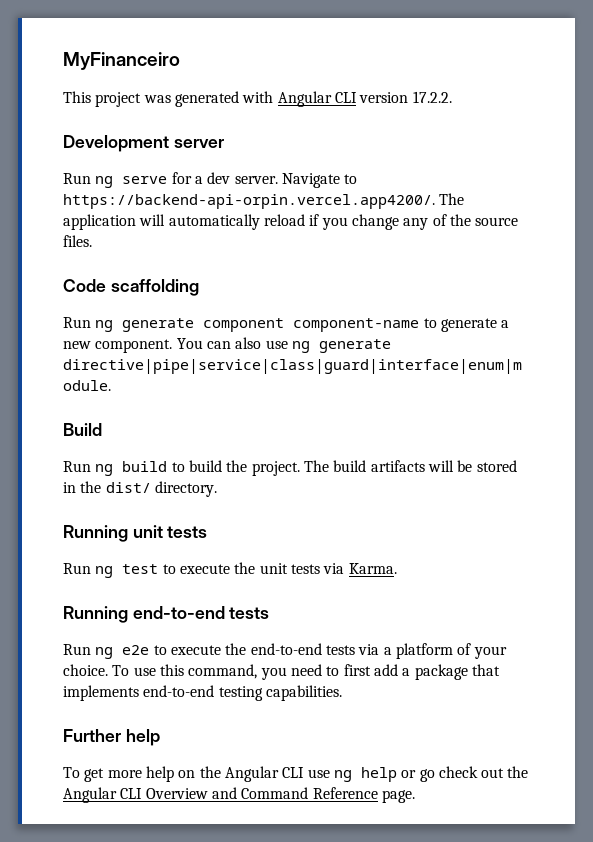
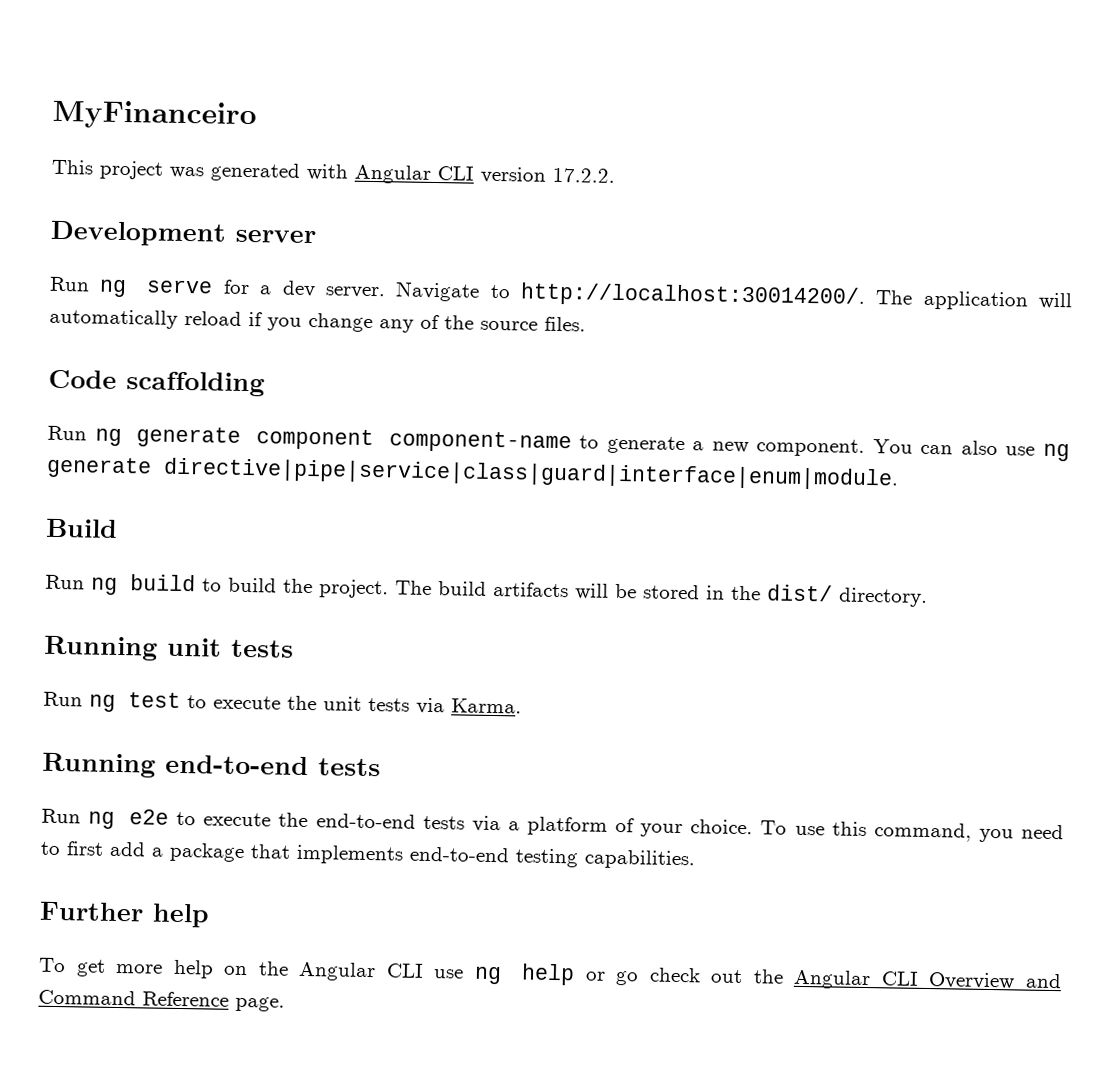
[63,194,435,209] https://backend-api-orpin.vercel.app4200/. -> [519,282,866,309] http://localhost:30014200/.

